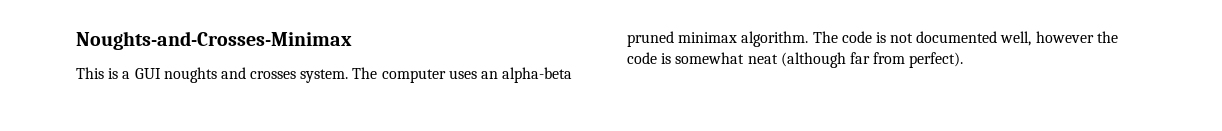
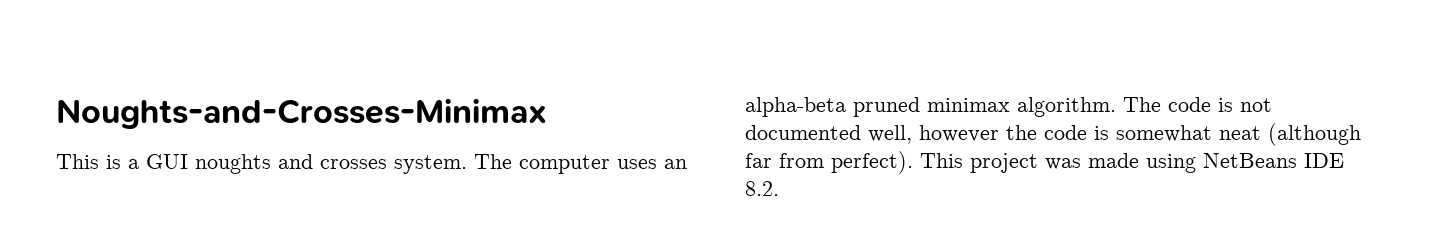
(964, 60) none -> [920,153,1344,173] [745,181,779,196] This project was made using NetBeans IDE 8.2.

